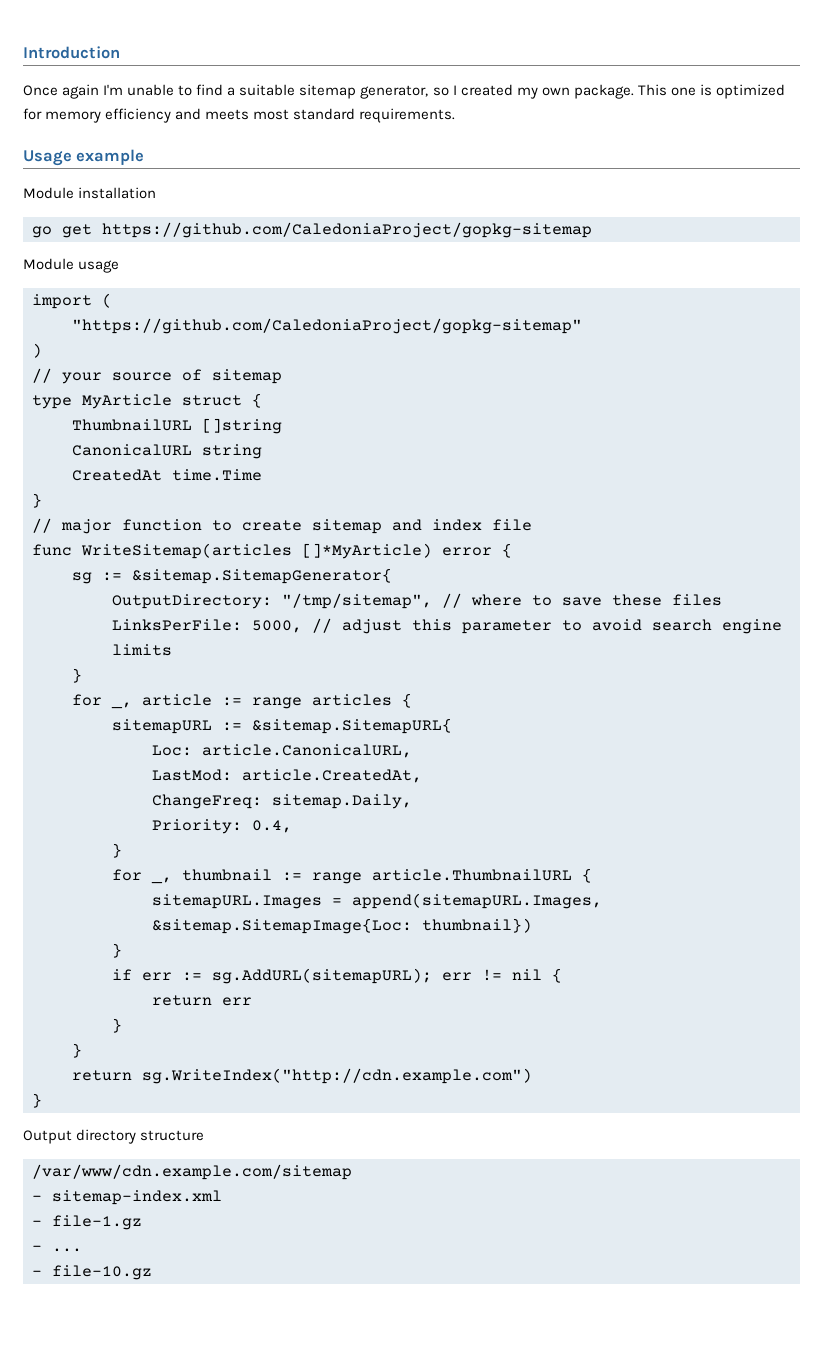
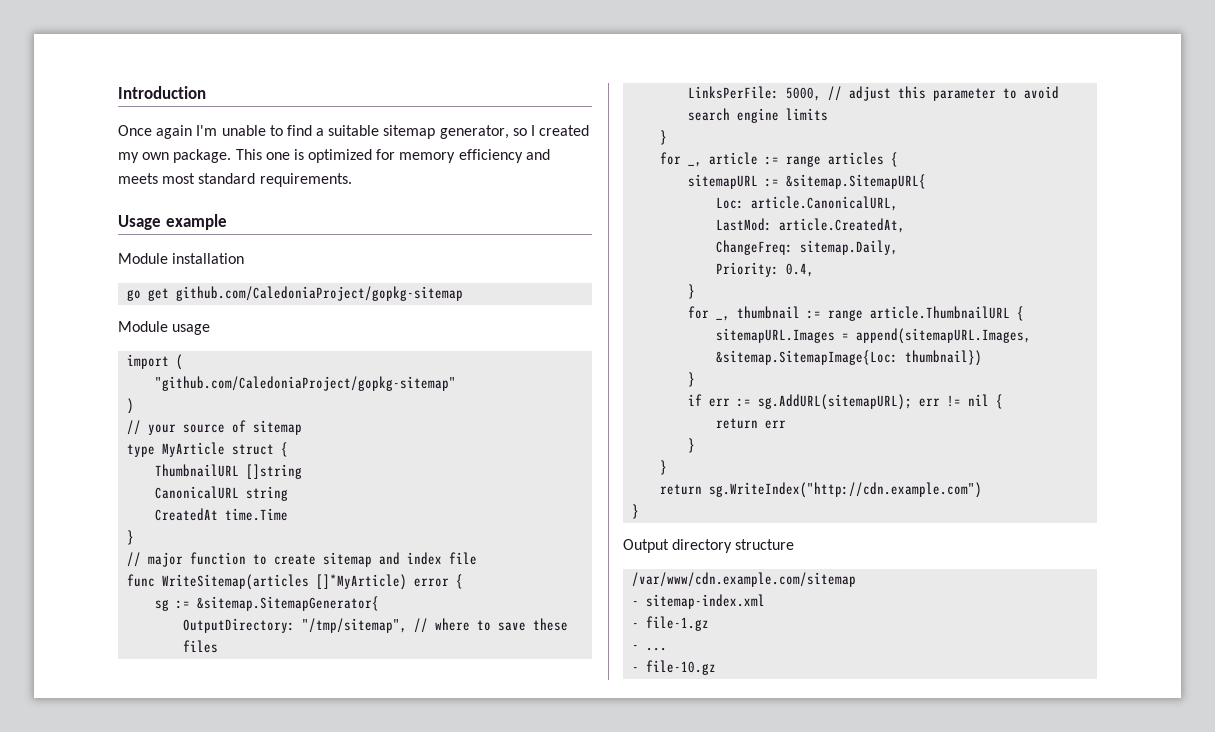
[102,222,592,238] https://github.com/CaledoniaProject/gopkg-sitemap -> [176,286,464,301] github.com/CaledoniaProject/gopkg-sitemap
[72,318,582,334] "https://github.com/CaledoniaProject/gopkg-sitemap" -> [155,376,457,391] "github.com/CaledoniaProject/gopkg-sitemap"

